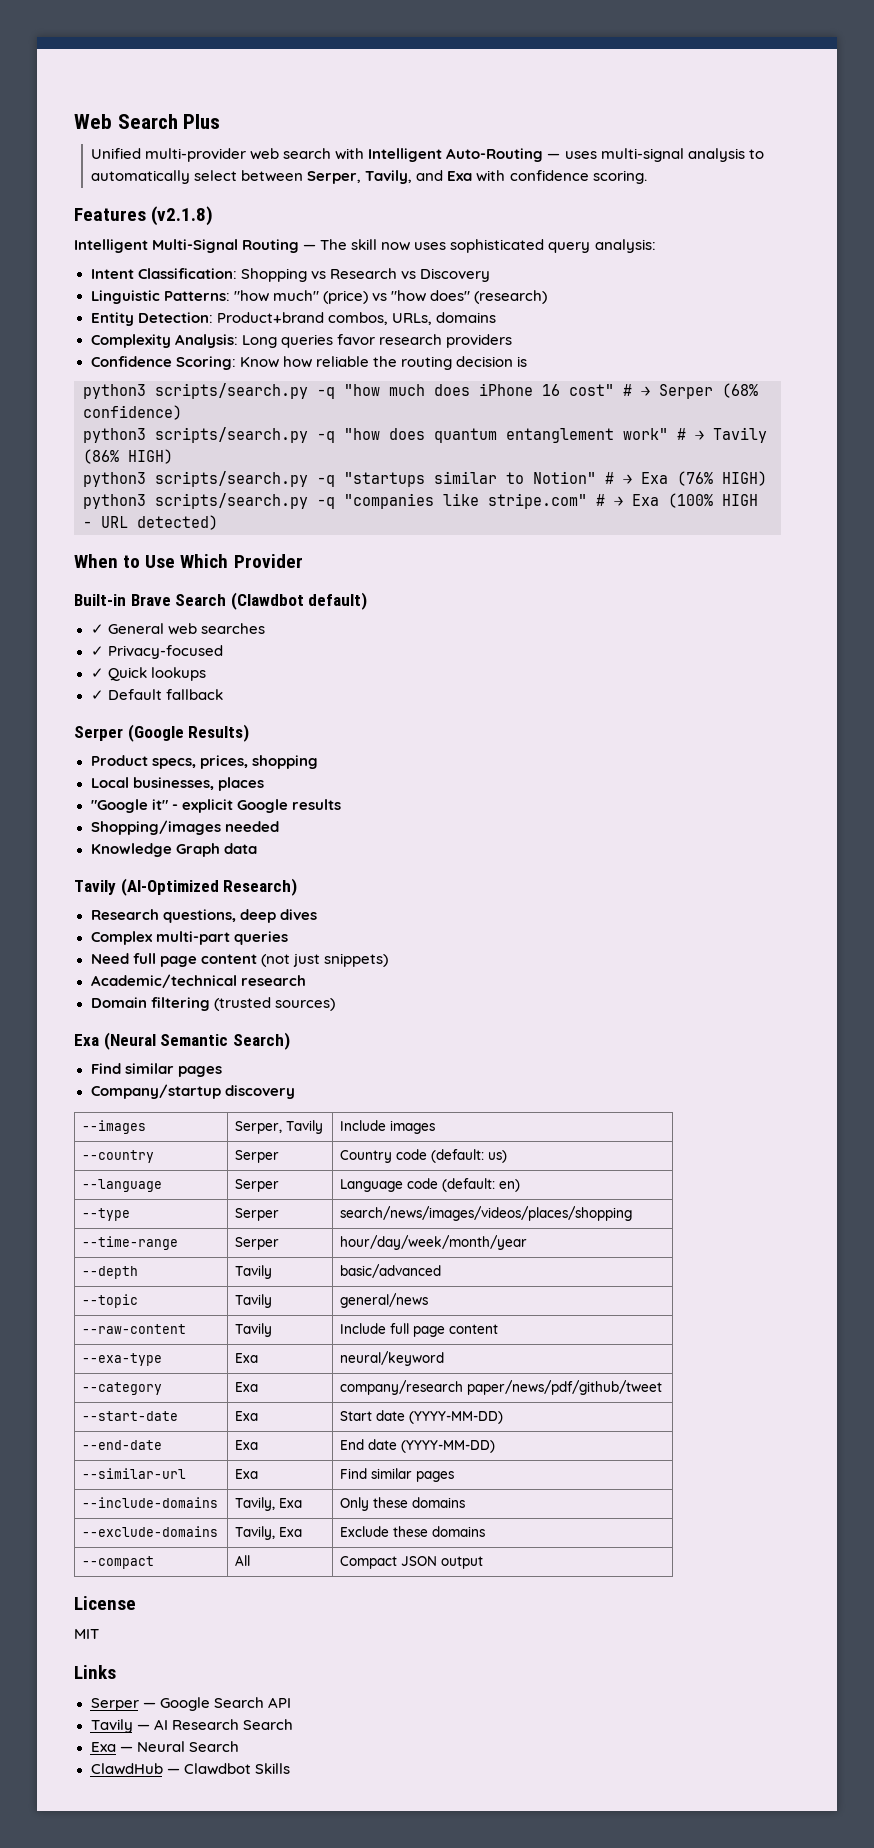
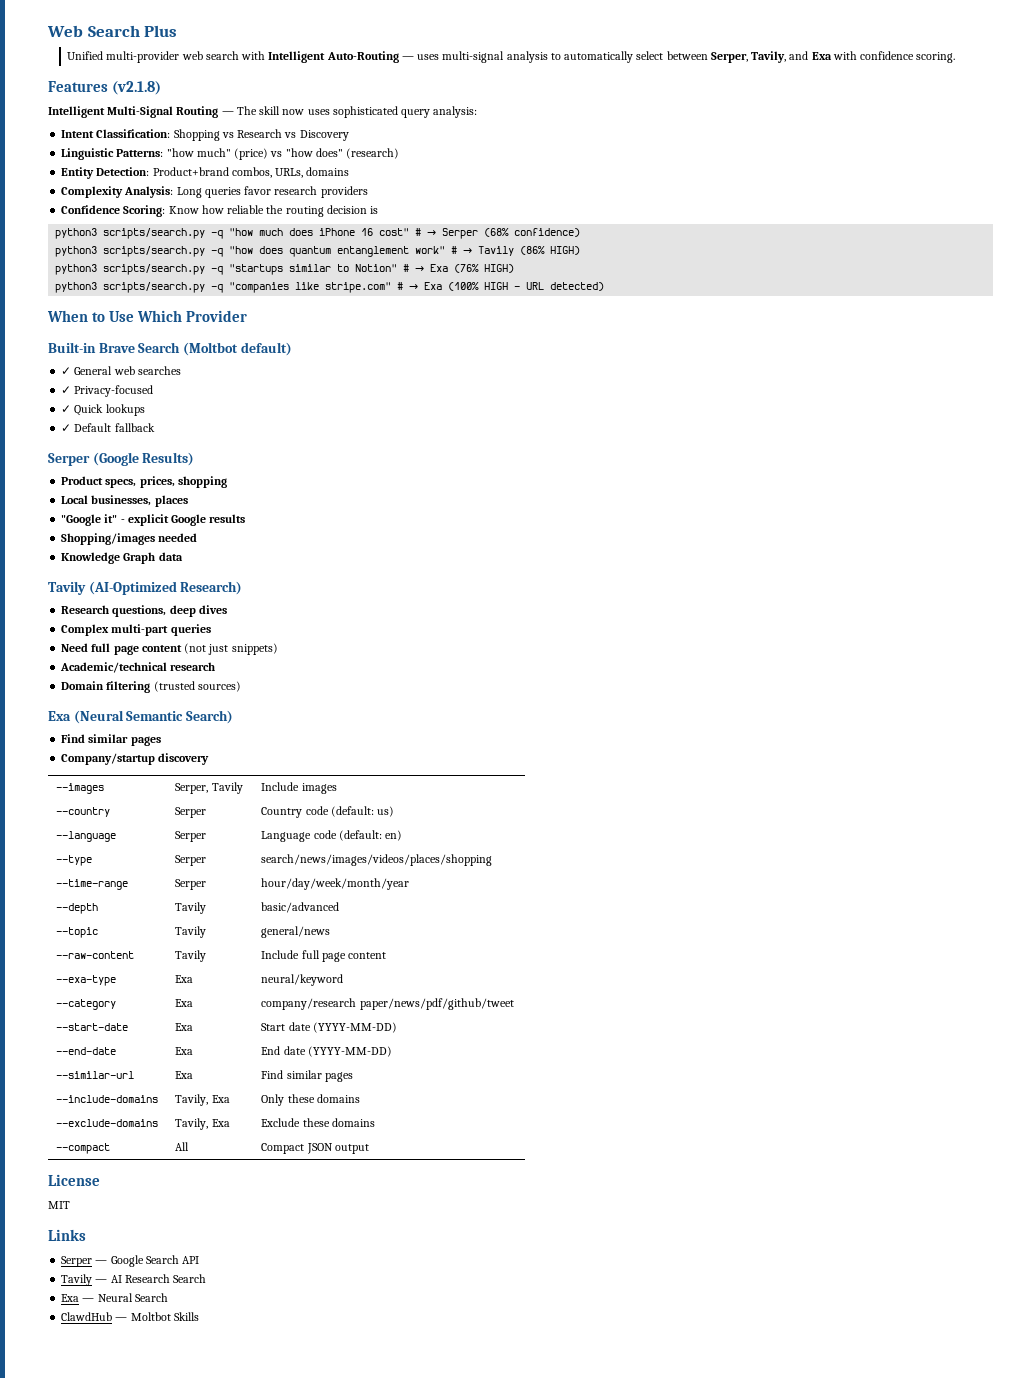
[230,592,304,610] (Clawdbot -> [182,342,238,356] (Moltbot
[183,1763,251,1775] Clawdbot -> [130,1312,171,1321] Moltbot

